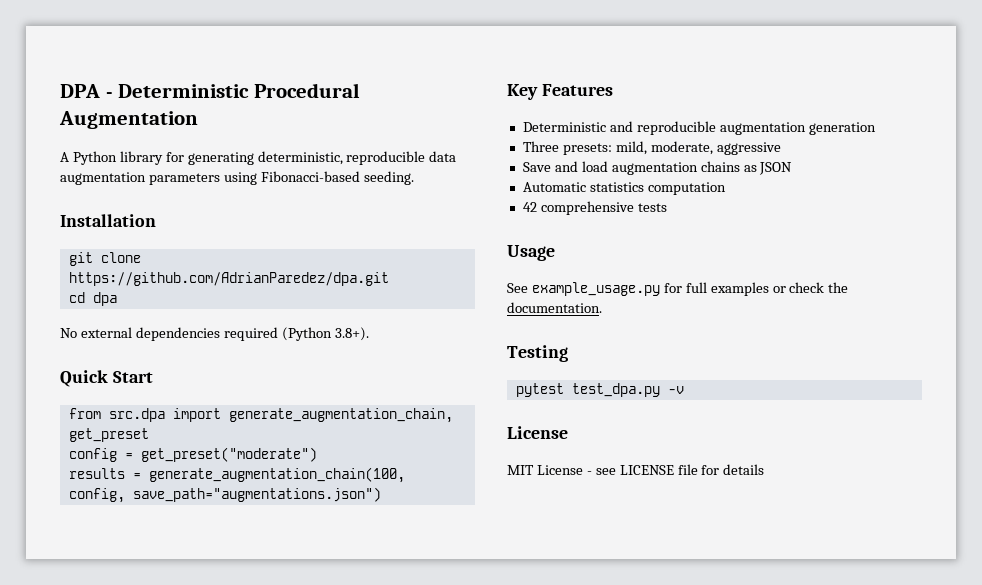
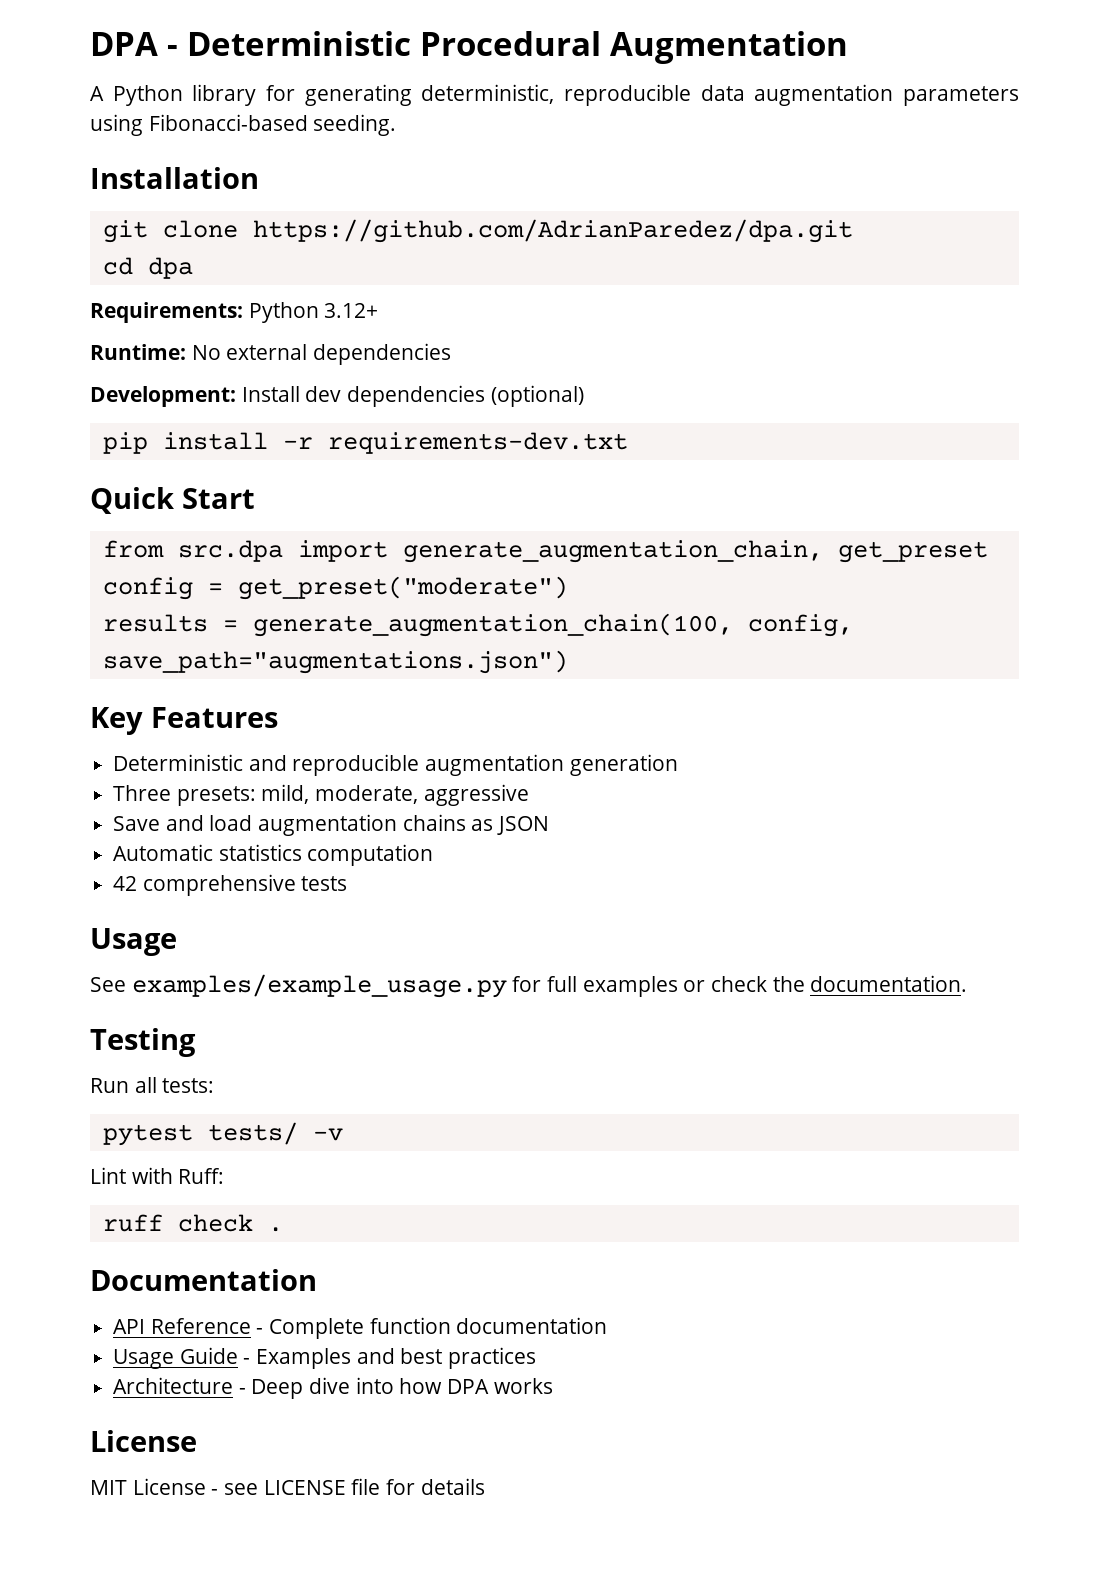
(117, 299) none -> [90,302,379,323] [90,344,186,360] Requirements: Python 3.12+ // Runtime:
[223,327,369,341] required (Python 3.8+). -> [90,385,584,407] [102,432,628,454] // Development: Install dev dependencies (optional) // pip install -r requirements-dev.txt
[531,282,660,296] example_usage.py -> [131,974,507,998] examples/example_usage.py
(568, 353) none -> [90,1077,215,1093] // Run all tests:
[571,383,660,397] test_dpa.py -> [207,1122,298,1145] tests/
(684, 390) none -> [90,1167,225,1184] [102,1214,283,1232] [90,1269,317,1291] [113,1317,608,1339] [113,1347,537,1369] [113,1377,553,1399] // Lint with Ruff: // ruff check . // Documentation // API Reference - Complete function documentation // Usage Guide - Examples and best practices // Architecture - Deep dive into how DPA works

